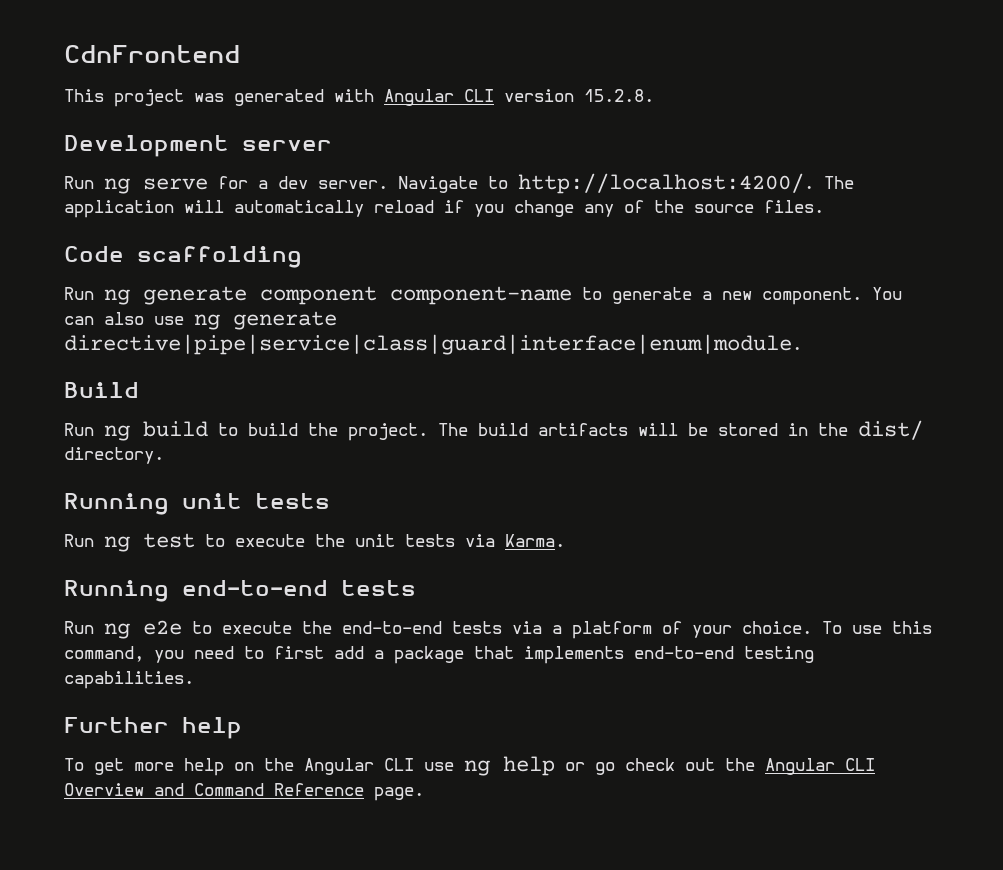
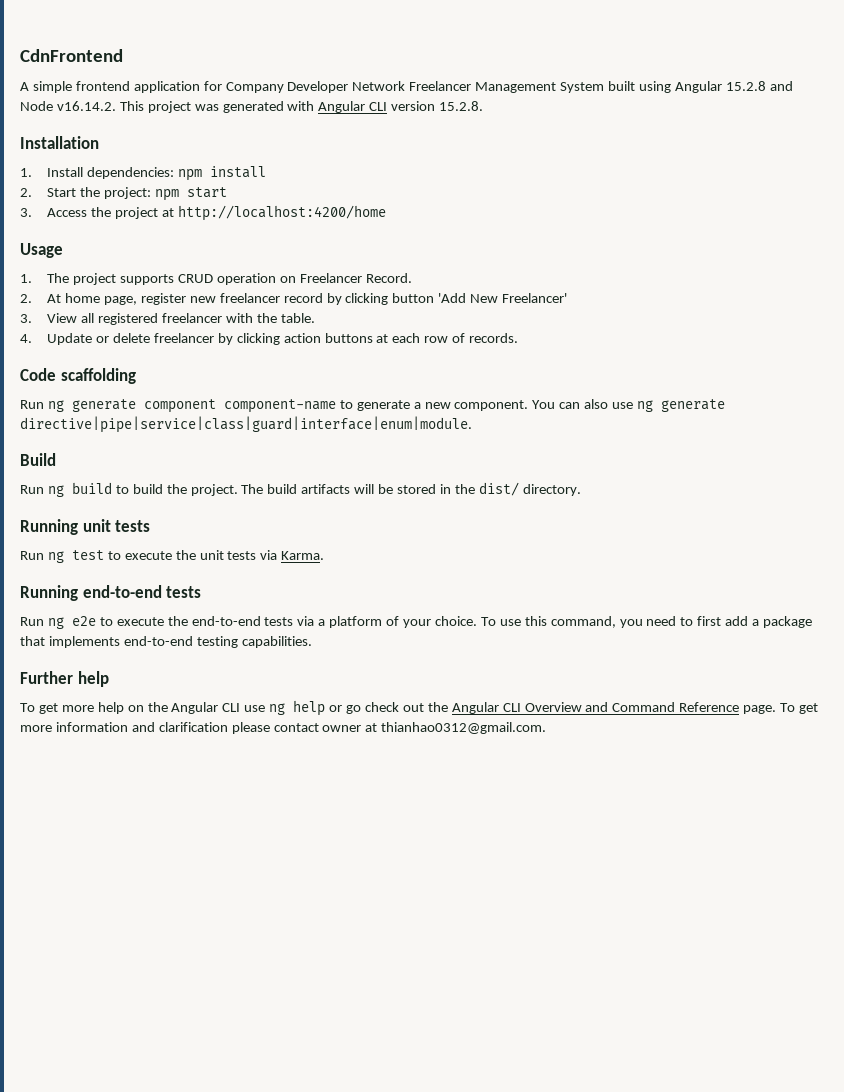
(240, 54) none -> [20,81,793,93] [20,101,116,111] A simple frontend application for Company Developer Network Freelancer Management System built using Angular 15.2.8 and Node v16.14.2.
[64,135,332,157] [64,173,854,194] [64,200,824,218] Development server // Run ng serve for a dev server. Navigate to http://localhost:4200/. The application will automatically reload if you change any of the source files. -> [20,136,99,149] [20,166,266,181] [20,187,227,201] [20,205,386,221] [20,243,63,258] [20,273,412,285] [20,293,568,305] [20,313,315,325] [20,333,519,345] Installation // 1. Install dependencies: npm install // 2. Start the project: npm start // 3. Access the project at http://localhost:4200/home // Usage // 1. The project supports CRUD operation on Freelancer Record. // 2. At home page, register new freelancer record by clicking button 'Add New Freelancer' // 3. View all registered freelancer with the table. // 4. Update or delete freelancer by clicking action buttons at each row of records.
(424, 794) none -> [780,703,819,714] [20,722,547,734] To get more information and clarification please contact owner at thianhao0312@gmail.com.

